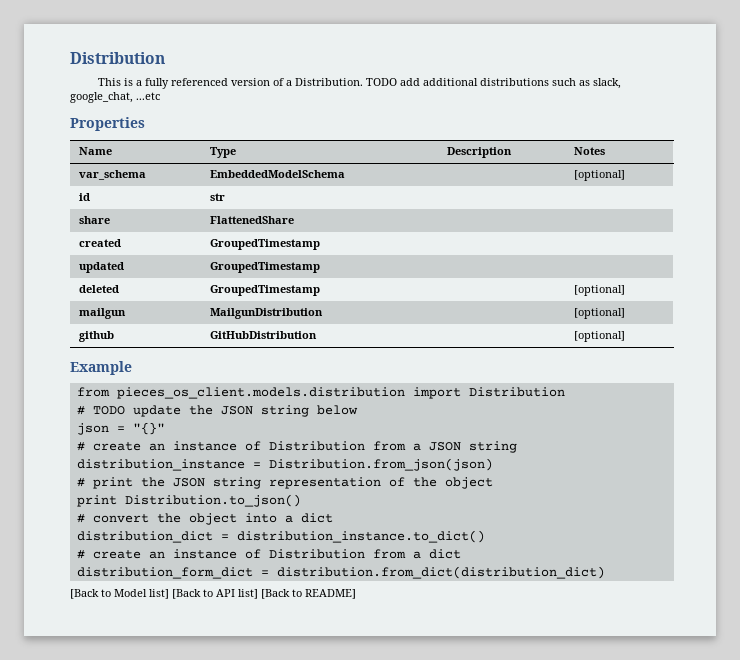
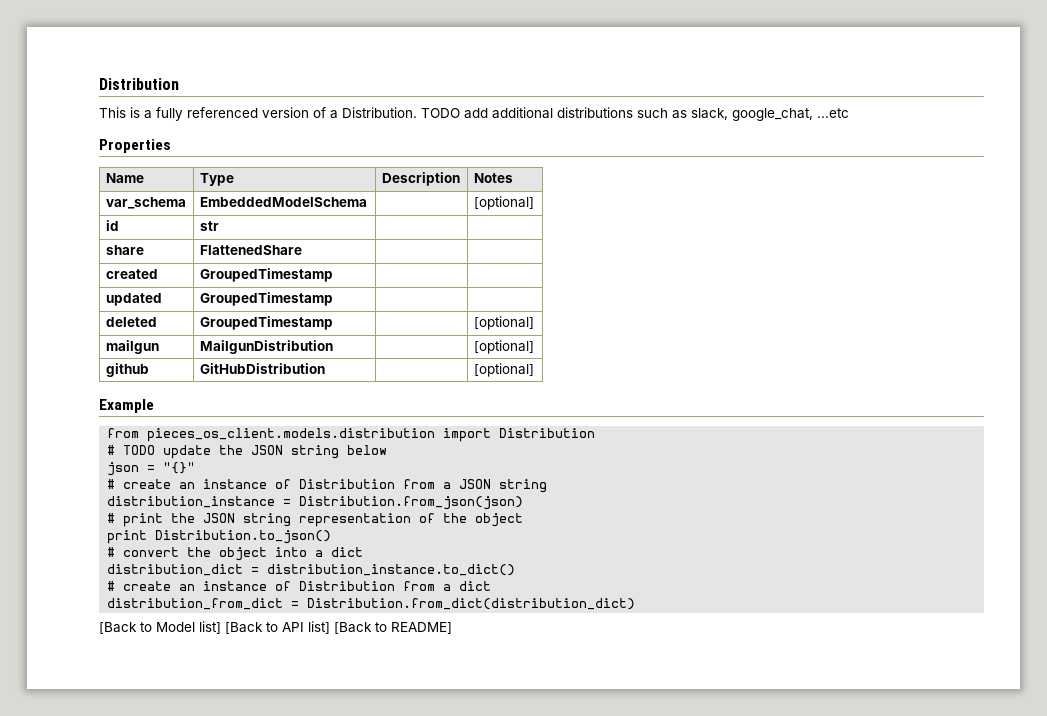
[76,566,605,579] distribution_form_dict = distribution.from_dict(distribution_dict) -> [107,598,636,610] distribution_from_dict = Distribution.from_dict(distribution_dict)

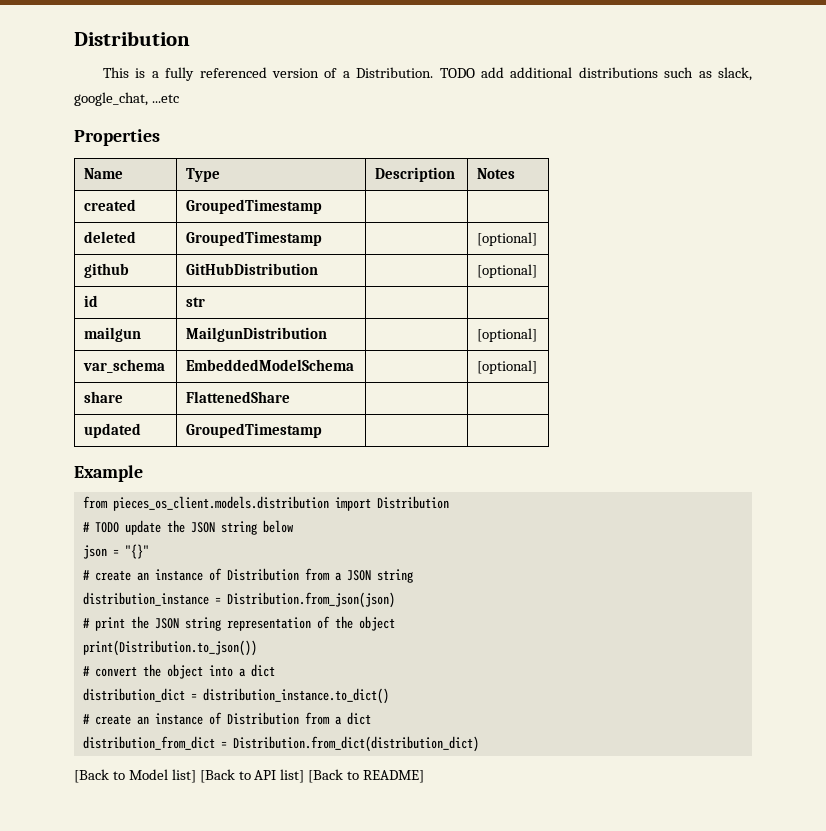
[105,197,186,209] [199,197,367,207] [473,196,534,210] [105,220,119,231] [199,221,219,231] [105,245,144,255] [199,245,302,255] // var_schema | EmbeddedModelSchema | | [optional] // id | str | | // share | FlattenedShare | | -> (516, 173) none
[105,293,162,306] [199,292,333,306] // updated | GroupedTimestamp | | -> (323, 206) none
(534, 323) none -> [84,263,130,278] [186,263,319,275] [477,264,538,278] [84,295,99,307] [186,297,206,307] // github | GitHubDistribution | | [optional] // id | str | |
[105,363,149,377] [199,363,325,374] [473,363,534,377] github | GitHubDistribution | | [optional] -> [83,359,166,373] [186,359,355,371] [477,360,538,374] [84,391,124,403] [186,391,291,403] [84,423,142,438] [186,423,323,438] var_schema | EmbeddedModelSchema | | [optional] // share | FlattenedShare | | // updated | GroupedTimestamp | |
[107,530,332,544] print Distribution.to_json() -> [82,640,257,656] print(Distribution.to_json())

